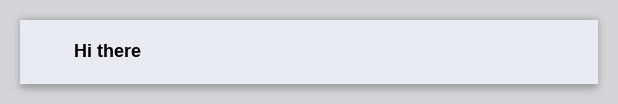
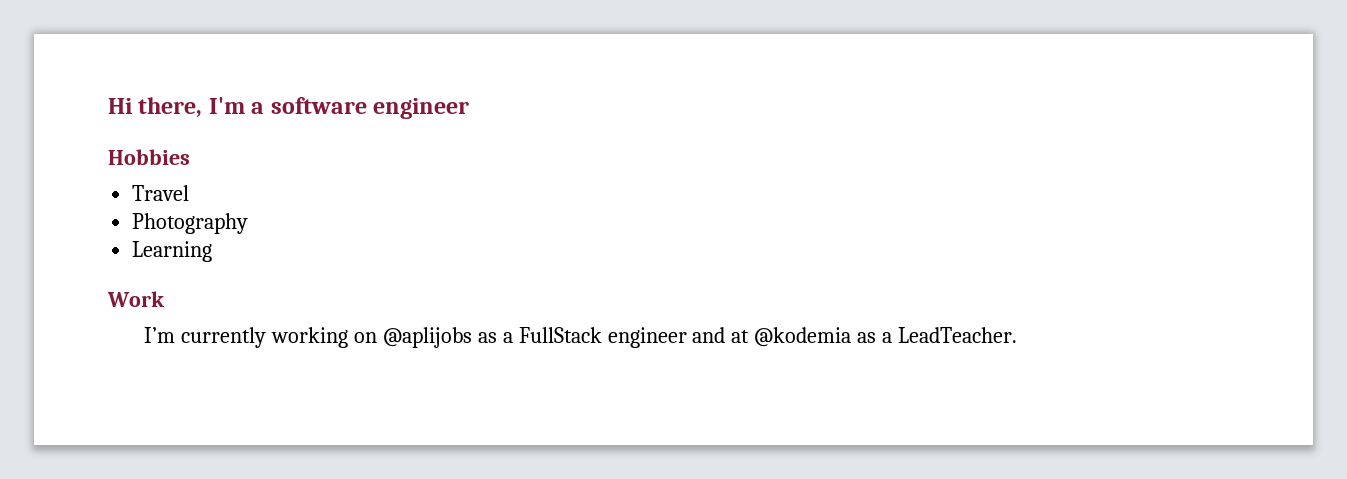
[97,44,141,57] there -> [138,97,470,119] [108,149,190,165] [132,185,190,201] [132,213,249,234] [132,241,213,262] [107,291,165,307] [144,327,1018,348] there, I'm a software engineer // Hobbies // Travel // Photography // Learning // Work // I’m currently working on @aplijobs as a FullStack engineer and at @kodemia as a LeadTeacher.

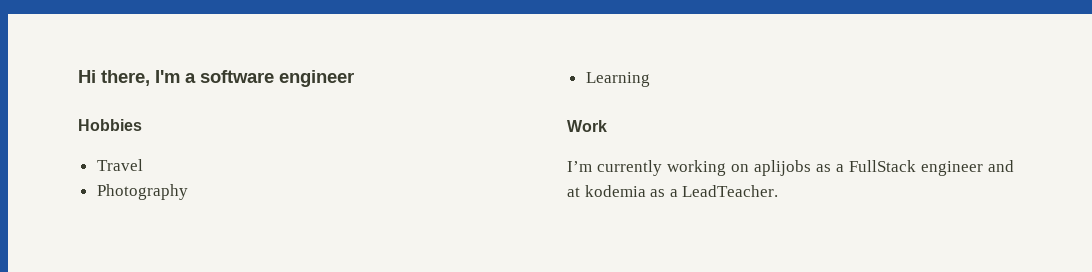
[382,327,472,348] @aplijobs -> [754,160,811,176] aplijobs
[754,327,852,347] @kodemia -> [584,185,646,197] kodemia

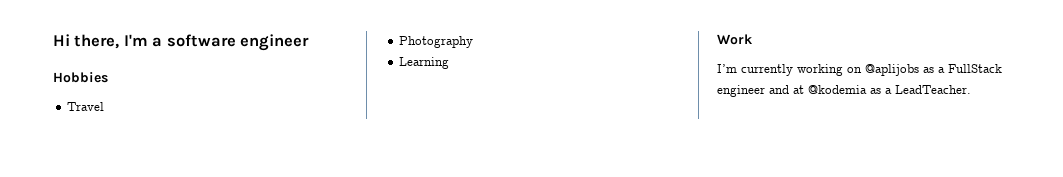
[754,160,811,176] aplijobs -> [865,64,919,76] @aplijobs
[584,185,646,197] kodemia -> [808,85,867,94] @kodemia

